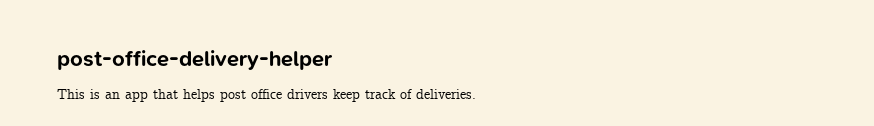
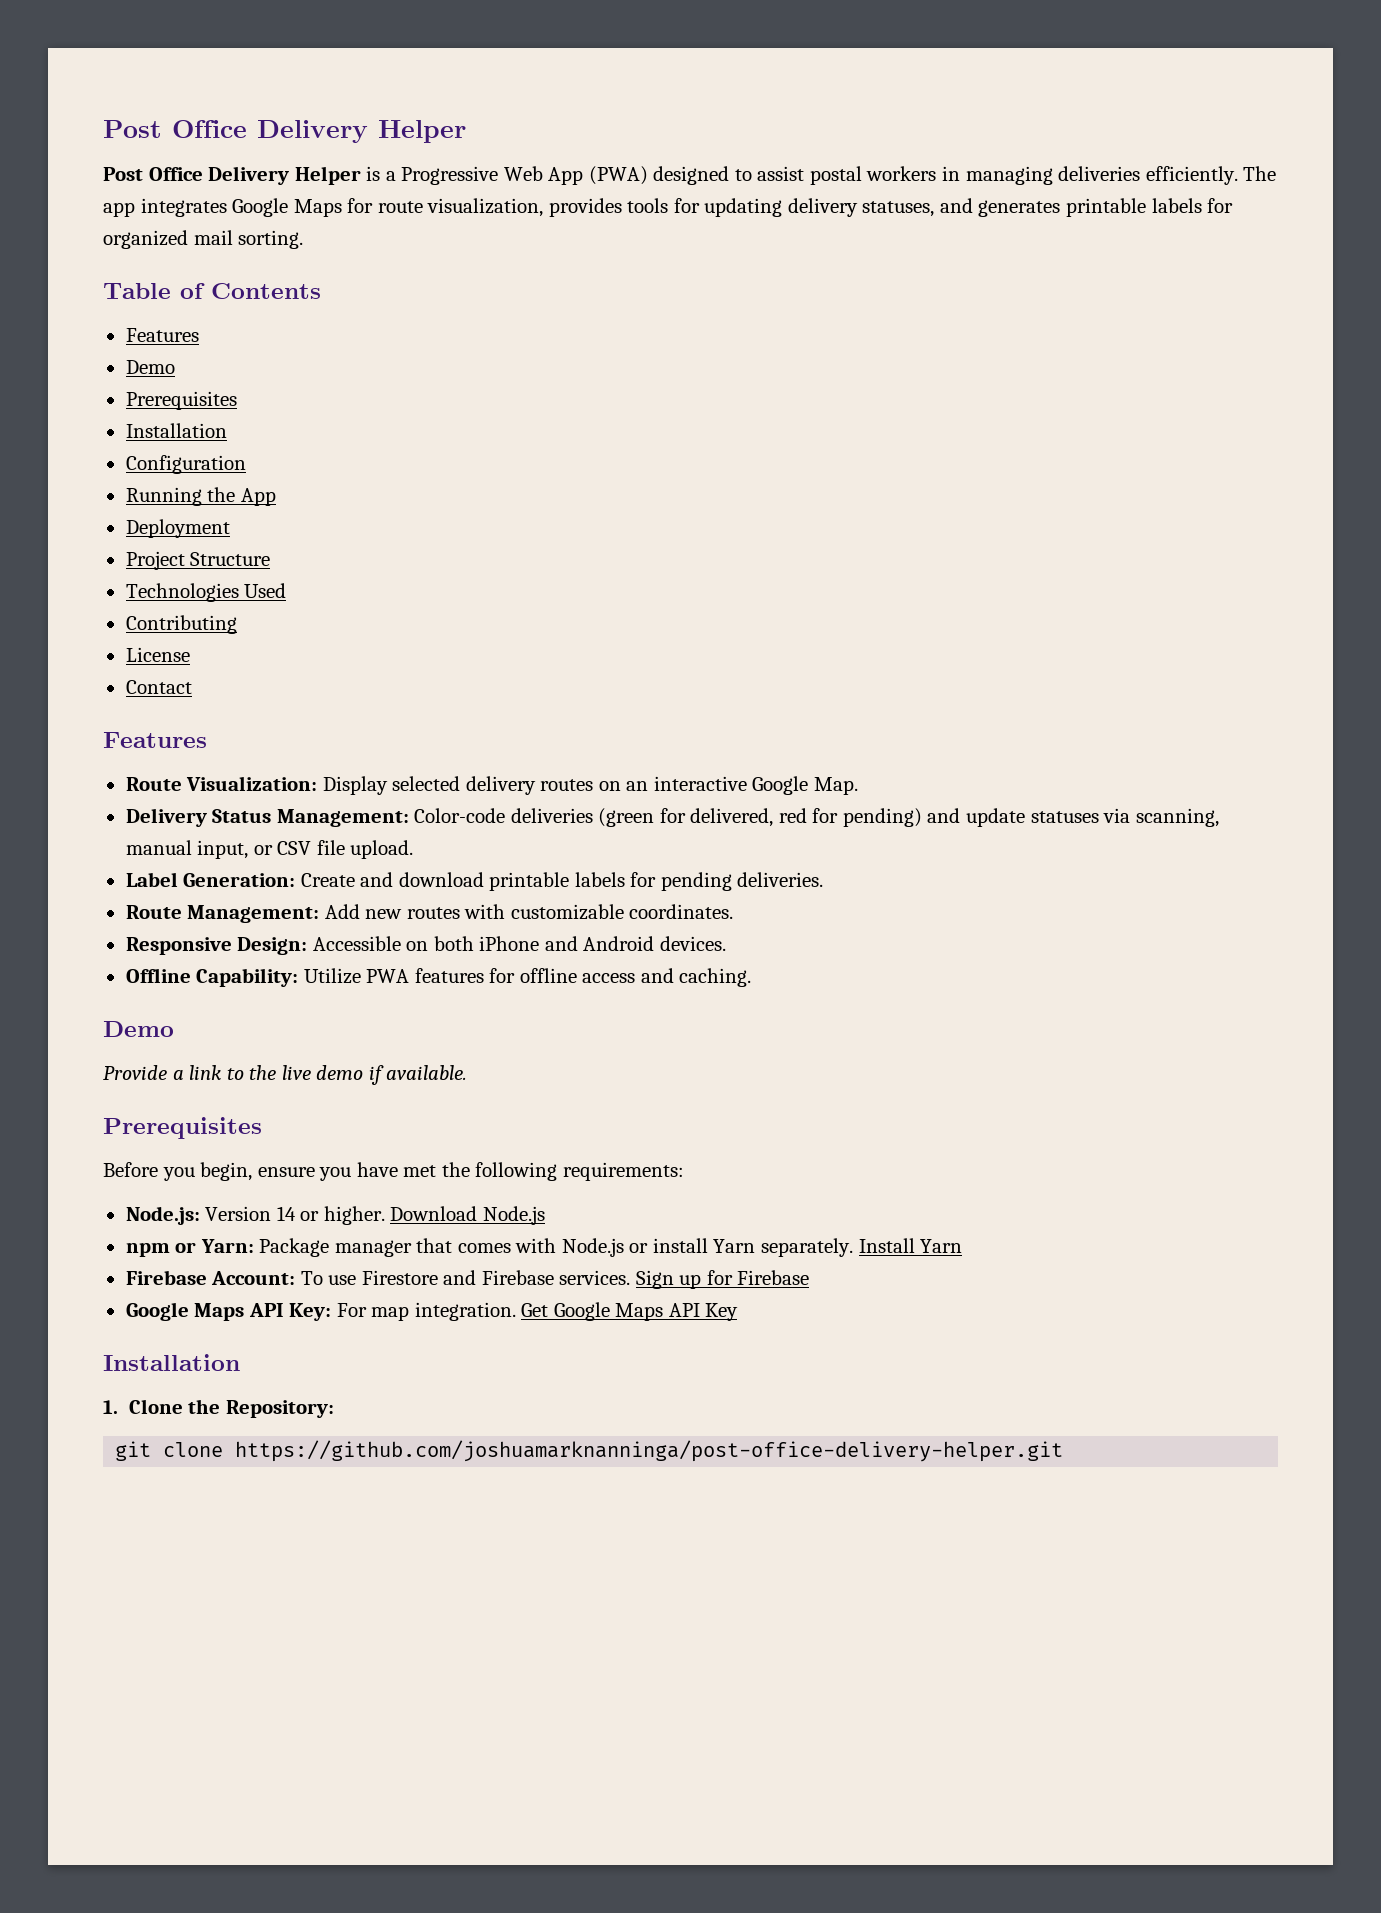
[57,50,333,70] [57,89,476,102] post-office-delivery-helper // This is an app that helps post office drivers keep track of deliveries. -> [103,120,466,143] [103,166,1277,185] [103,198,1234,217] [103,230,304,249] [103,283,321,299] [125,328,199,342] [125,360,175,374] [125,391,237,410] [125,423,227,438] [125,455,246,474] [125,487,276,506] [125,519,230,538] [125,551,271,570] [125,583,287,602] [125,615,237,634] [125,647,190,662] [125,680,192,694] [103,732,207,748] [125,776,858,795] [125,808,1219,827] [125,840,414,859] [125,872,824,891] [125,904,734,923] [125,936,726,955] [125,968,752,987] [103,1021,174,1037] [103,1065,468,1085] [103,1117,262,1139] [103,1162,684,1181] [125,1206,545,1225] [125,1238,963,1257] [125,1270,810,1289] [125,1302,739,1321] [103,1354,240,1371] [103,1399,334,1418] [115,1440,1064,1462] Post Office Delivery Helper // Post Office Delivery Helper is a Progressive Web App (PWA) designed to assist postal workers in managing deliveries efficiently. The app integrates Google Maps for route visualization, provides tools for updating delivery statuses, and generates printable labels for organized mail sorting. // Table of Contents // Features // Demo // Prerequisites // Installation // Configuration // Running the App // Deployment // Project Structure // Technologies Used // Contributing // License // Contact // Features // Route Visualization: Display selected delivery routes on an interactive Google Map. // Delivery Status Management: Color-code deliveries (green for delivered, red for pending) and update statuses via scanning, manual input, or CSV file upload. // Label Generation: Create and download printable labels for pending deliveries. // Route Management: Add new routes with customizable coordinates. // Responsive Design: Accessible on both iPhone and Android devices. // Offline Capability: Utilize PWA features for offline access and caching. // Demo // Provide a link to the live demo if available. // Prerequisites // Before you begin, ensure you have met the following requirements: // Node.js: Version 14 or higher. Download Node.js // npm or Yarn: Package manager that comes with Node.js or install Yarn separately. Install Yarn // Firebase Account: To use Firestore and Firebase services. Sign up for Firebase // Google Maps API Key: For map integration. Get Google Maps API Key // Installation // 1. Clone the Repository: // git clone https://github.com/joshuamarknanninga/post-office-delivery-helper.git

